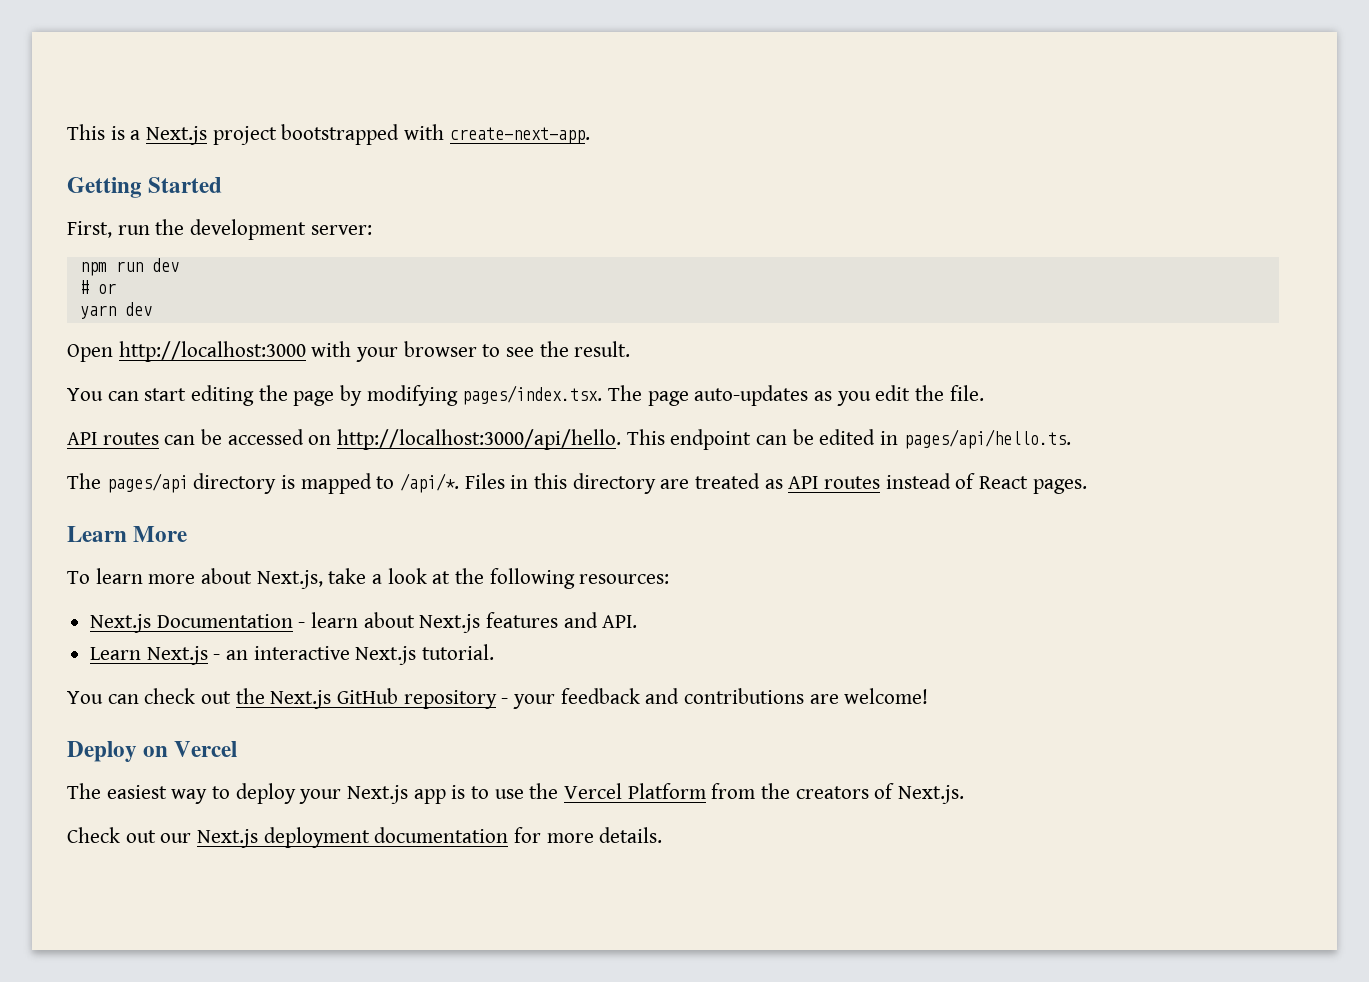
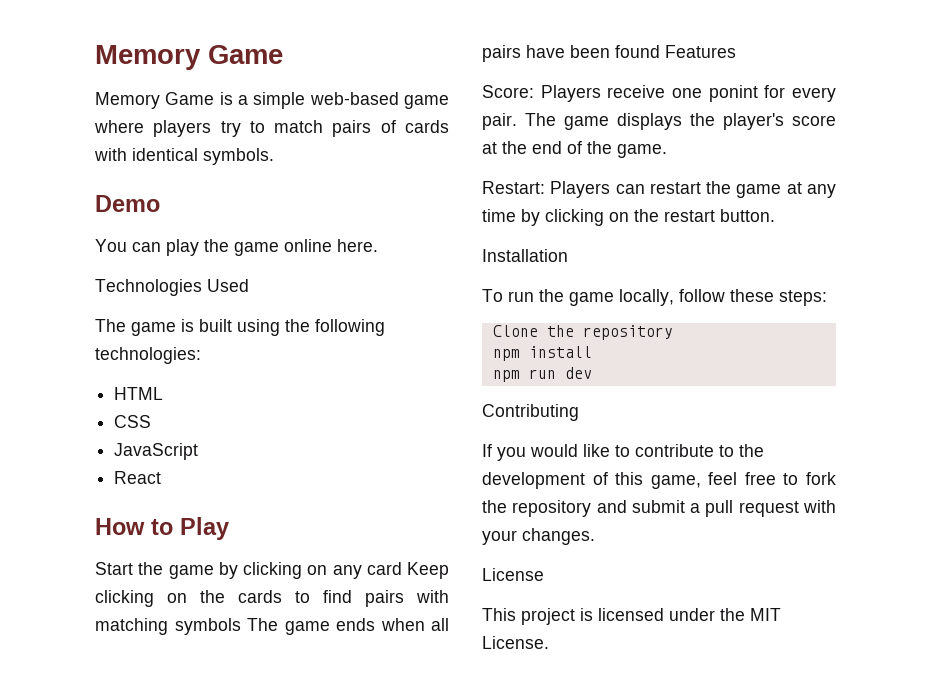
[67,124,590,145] [67,177,223,198] [67,219,372,240] [79,258,179,276] [79,280,116,294] [79,302,152,319] [67,341,631,362] [67,385,984,406] [67,429,1071,450] [67,473,1087,494] [67,526,188,542] [67,568,670,589] [90,612,638,633] [90,644,495,665] [67,688,929,709] [67,741,238,762] [67,783,965,804] [67,827,663,848] This is a Next.js project bootstrapped with create-next-app. // Getting Started // First, run the development server: // npm run dev // # or // yarn dev // Open http://localhost:3000 with your browser to see the result. // You can start editing the page by modifying pages/index.tsx. The page auto-updates as you edit the file. // API routes can be accessed on http://localhost:3000/api/hello. This endpoint can be edited in pages/api/hello.ts. // The pages/api directory is mapped to /api/*. Files in this directory are treated as API routes instead of React pages. // Learn More // To learn more about Next.js, take a look at the following resources: // Next.js Documentation - learn about Next.js features and API. // Learn Next.js - an interactive Next.js tutorial. // You can check out the Next.js GitHub repository - your feedback and contributions are welcome! // Deploy on Vercel // The easiest way to deploy your Next.js app is to use the Vercel Platform from the creators of Next.js. // Check out our Next.js deployment documentation for more details. -> [95,45,283,70] [95,92,449,109] [94,120,449,137] [94,148,274,165] [95,195,160,212] [95,239,378,256] [95,279,249,296] [95,319,385,336] [95,347,201,364] [114,387,164,400] [114,415,152,428] [114,443,199,460] [114,471,162,484] [95,517,229,540] [95,562,449,579] [95,590,449,607] [95,618,449,635] [482,45,736,62] [482,85,836,102] [482,113,836,130] [482,141,667,158] [482,181,836,198] [482,209,775,226] [482,249,568,262] [482,289,827,306] [492,325,673,340] [492,346,592,361] [492,367,592,382] [482,404,579,421] [482,444,764,461] [482,472,836,489] [482,500,836,517] [482,528,595,545] [482,568,544,581] [482,608,781,625] [482,636,549,649] Memory Game // Memory Game is a simple web-based game where players try to match pairs of cards with identical symbols. // Demo // You can play the game online here. // Technologies Used // The game is built using the following technologies: // HTML // CSS // JavaScript // React // How to Play // Start the game by clicking on any card Keep clicking on the cards to find pairs with matching symbols The game ends when all pairs have been found Features // Score: Players receive one ponint for every pair. The game displays the player's score at the end of the game. // Restart: Players can restart the game at any time by clicking on the restart button. // Installation // To run the game locally, follow these steps: // Clone the repository // npm install // npm run dev // Contributing // If you would like to contribute to the development of this game, feel free to fork the repository and submit a pull request with your changes. // License // This project is licensed under the MIT License.

